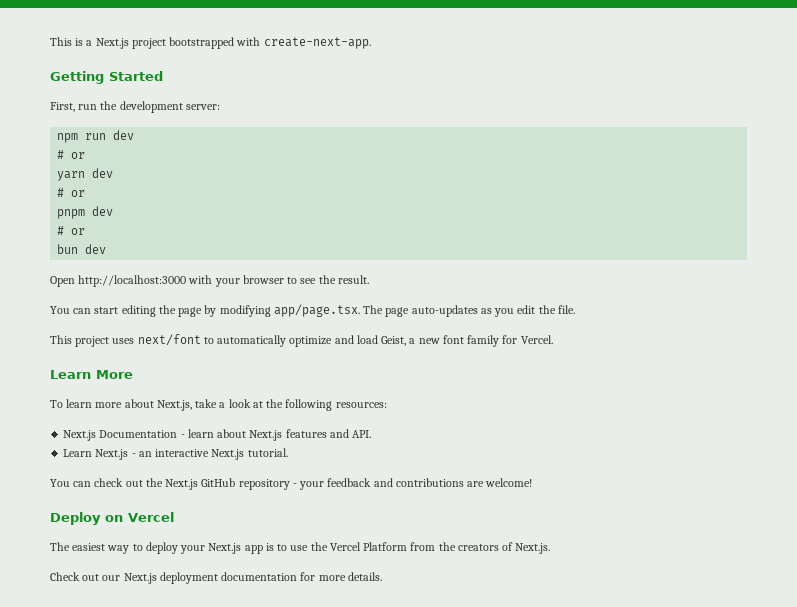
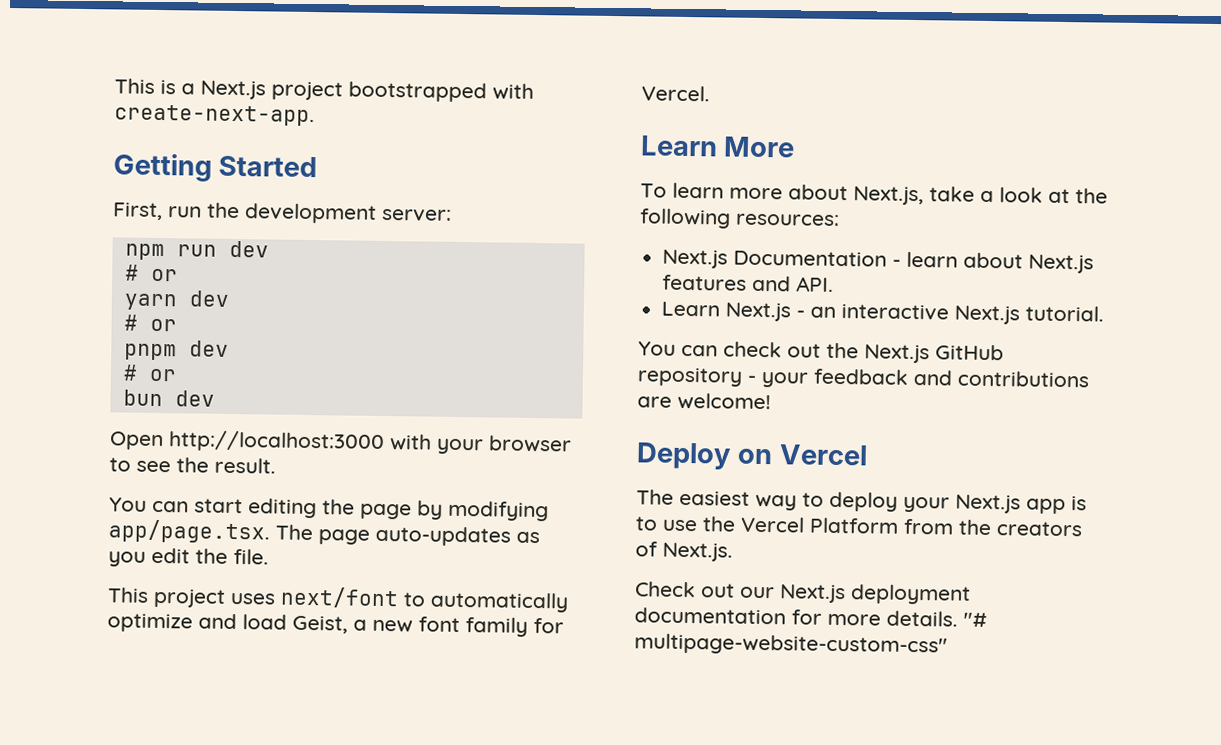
(382, 576) none -> [963,612,987,628] [634,633,948,657] "# multipage-website-custom-css"

